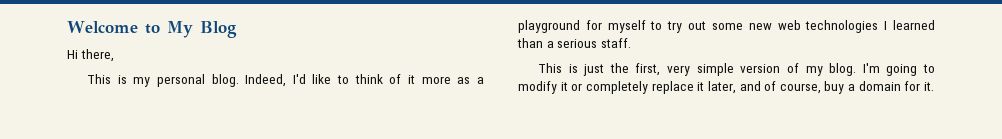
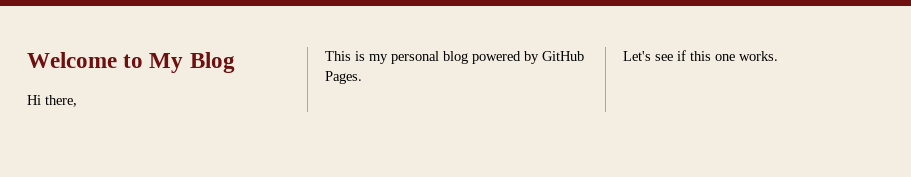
[211,74,484,87] [518,20,935,33] [517,38,631,48] [537,63,935,76] [518,81,935,94] blog. Indeed, I'd like to think of it more as a playground for myself to try out some new web technologies I learned than a serious staff. // This is just the first, very simple version of my blog. I'm going to modify it or completely replace it later, and of course, buy a domain for it. -> [443,51,584,64] [325,71,362,84] [623,50,778,61] blog powered by GitHub Pages. // Let's see if this one works.

